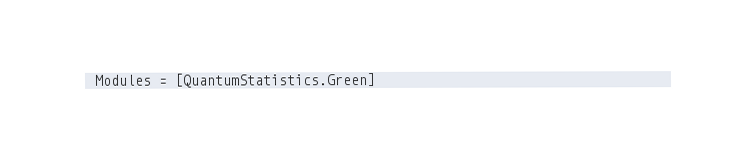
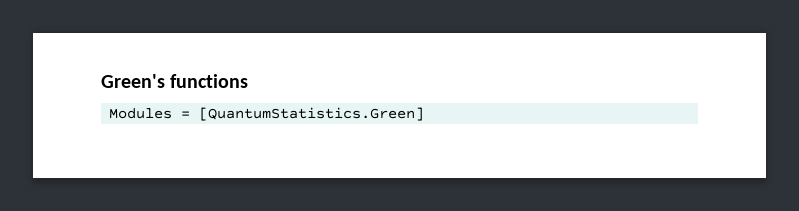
(93, 80) none -> [101,74,249,88] Green's functions //

